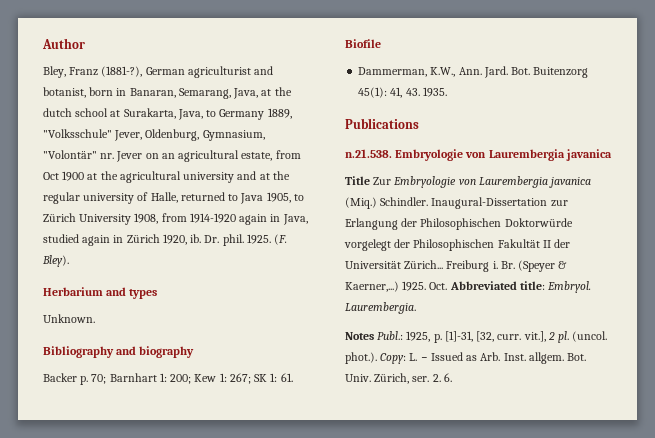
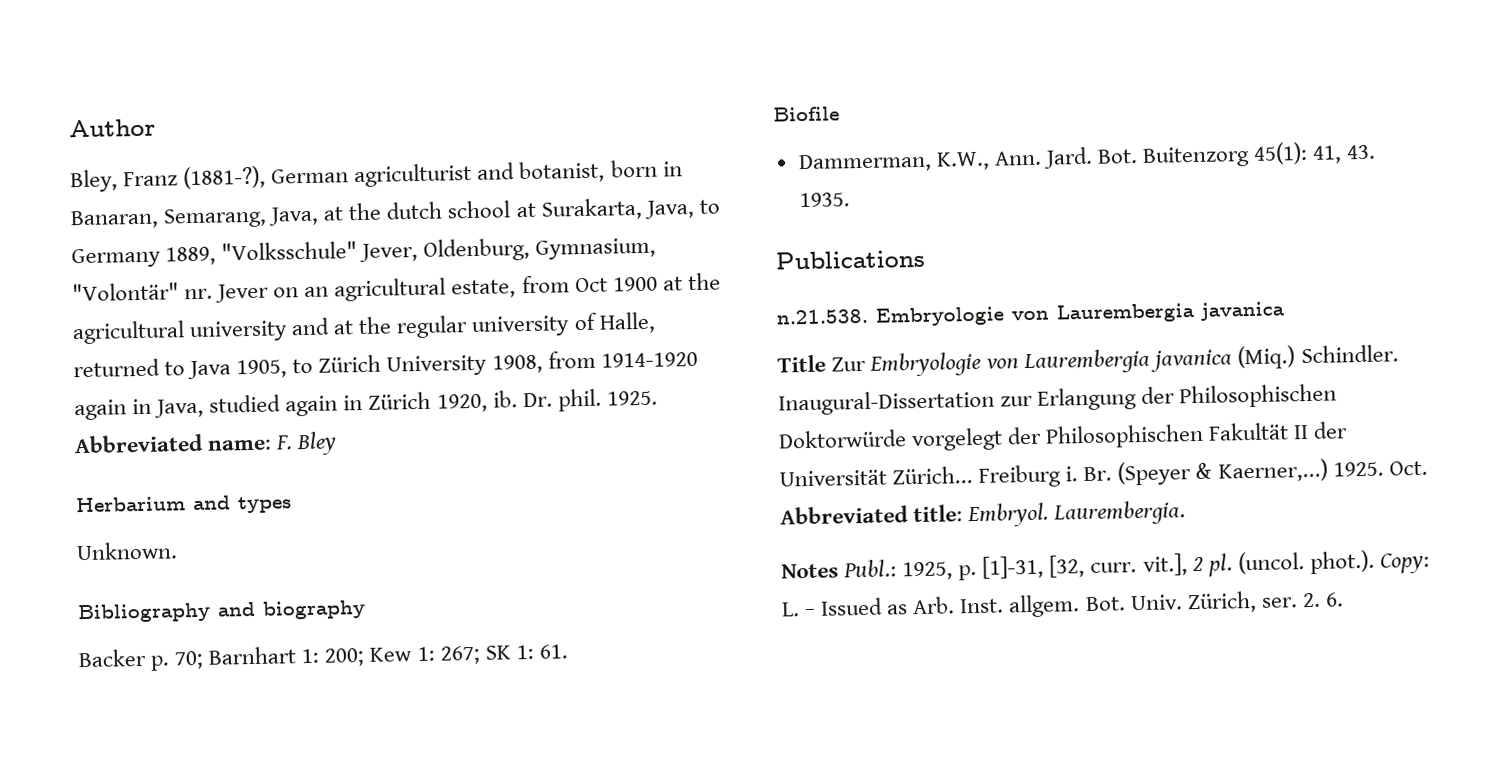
[274,234,288,245] [42,255,69,267] (F. Bley). -> [74,431,338,456] Abbreviated name: F. Bley

